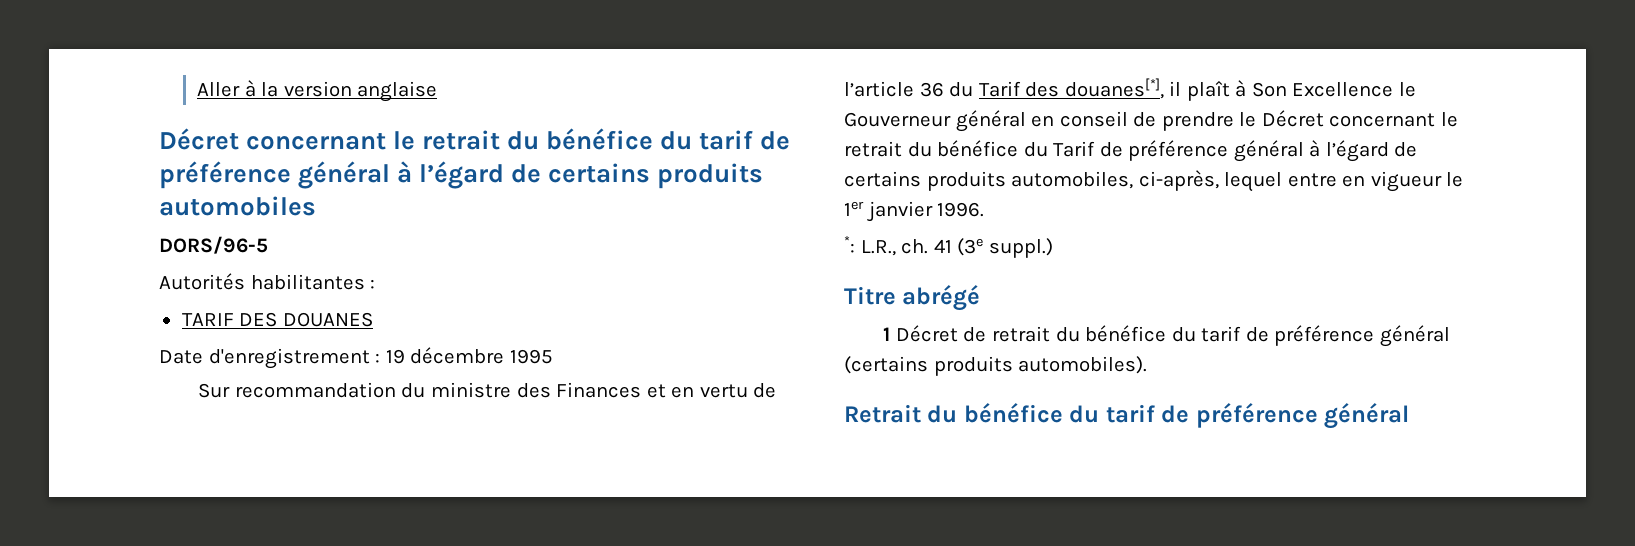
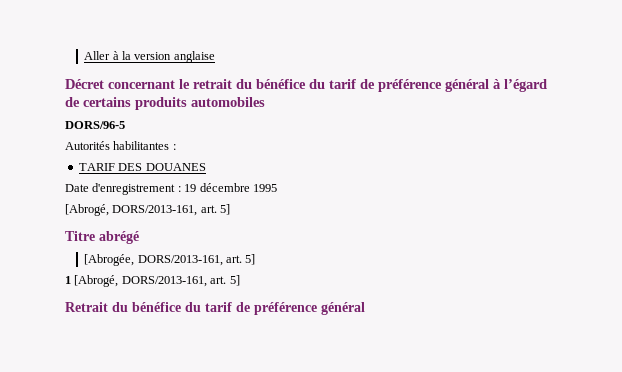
[198,382,777,398] [844,78,1416,101] [844,110,1458,132] [844,140,1418,162] [844,170,1464,192] [844,201,985,222] [844,236,1053,258] [844,285,981,311] [883,325,1450,347] [844,356,1148,376] Sur recommandation du ministre des Finances et en vertu de l’article 36 du Tarif des douanes[*], il plaît à Son Excellence le Gouverneur général en conseil de prendre le Décret concernant le retrait du bénéfice du Tarif de préférence général à l’égard de certains produits automobiles, ci-après, lequel entre en vigueur le 1er janvier 1996. // *: L.R., ch. 41 (3e suppl.) // Titre abrégé // 1 Décret de retrait du bénéfice du tarif de préférence général (certains produits automobiles). -> [65,204,231,216] [65,231,139,244] [84,254,256,266] [65,275,240,287] [Abrogé, DORS/2013-161, art. 5] // Titre abrégé // [Abrogée, DORS/2013-161, art. 5] // 1 [Abrogé, DORS/2013-161, art. 5]

